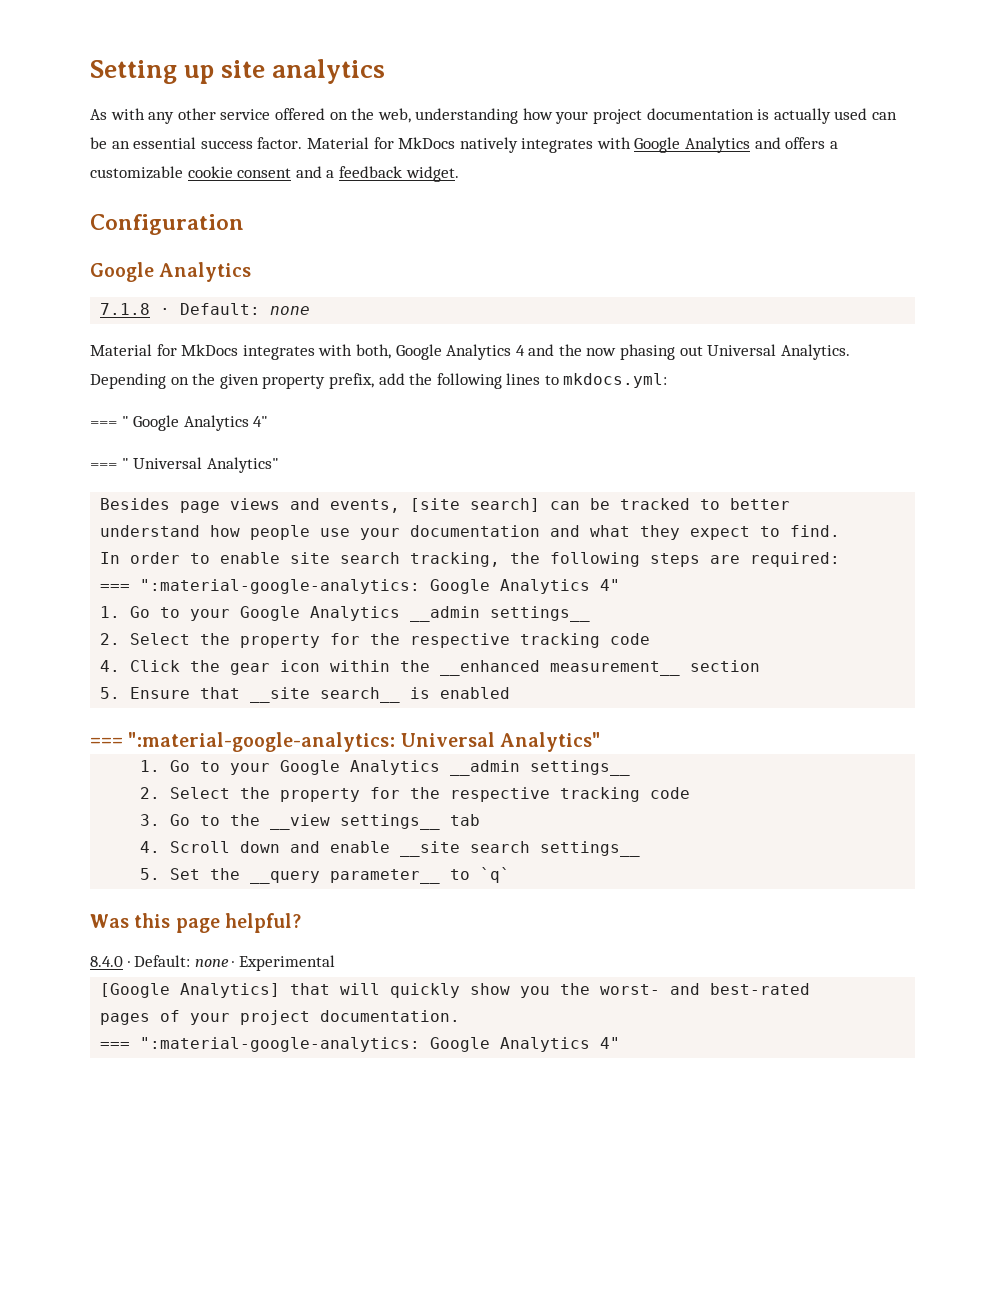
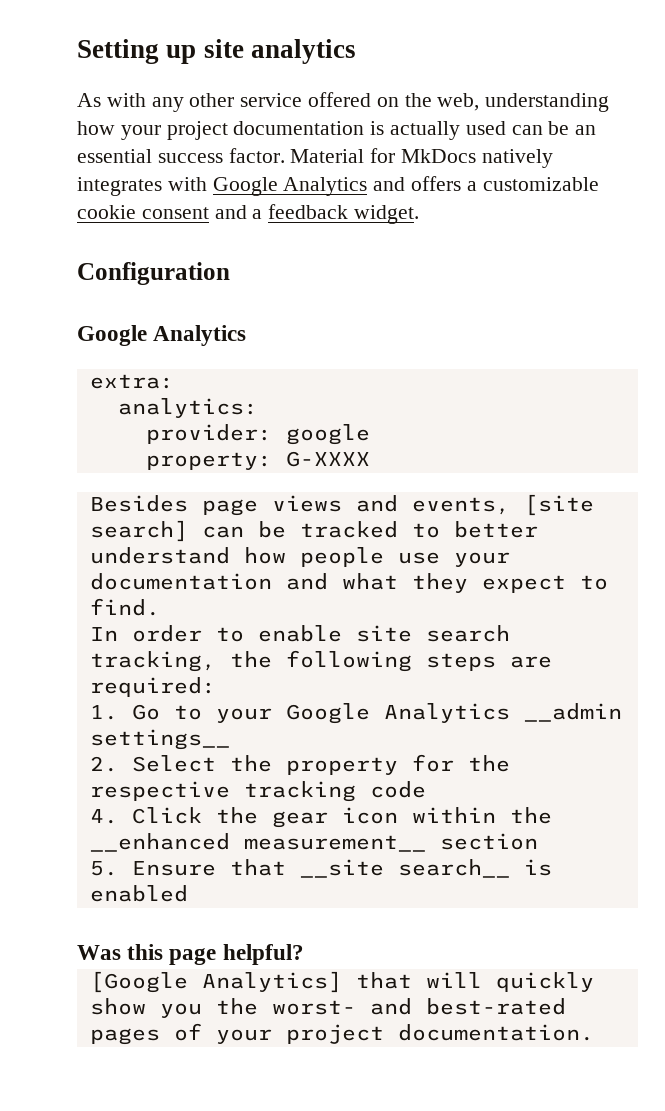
[100,303,311,315] [90,344,850,360] [90,373,668,389] [90,415,269,431] [90,457,279,473] 7.1.8 · Default: none // Material for MkDocs integrates with both, Google Analytics 4 and the now phasing out Universal Analytics. Depending on the given property prefix, add the following lines to mkdocs.yml: // === " Google Analytics 4" // === " Universal Analytics" -> [89,374,174,389] [117,398,258,418] [145,424,370,445] [145,451,370,470] extra: // analytics: // provider: google // property: G-XXXX
[100,579,621,594] // === ":material-google-analytics: Google Analytics 4" -> (216, 687) none
[90,732,600,752] [140,760,631,776] [140,787,691,802] [140,814,481,830] [140,841,641,857] [140,867,511,884] [90,913,301,933] [90,955,335,971] === ":material-google-analytics: Universal Analytics" // 1. Go to your Google Analytics __admin settings__ // 2. Select the property for the respective tracking code // 3. Go to the __view settings__ tab // 4. Scroll down and enable __site search settings__ // 5. Set the __query parameter__ to `q` // Was this page helpful? // 8.4.0 · Default: none · Experimental -> [77,944,304,965] Was this page helpful?
[100,1037,621,1052] // === ":material-google-analytics: Google Analytics 4" -> (594, 1032) none

